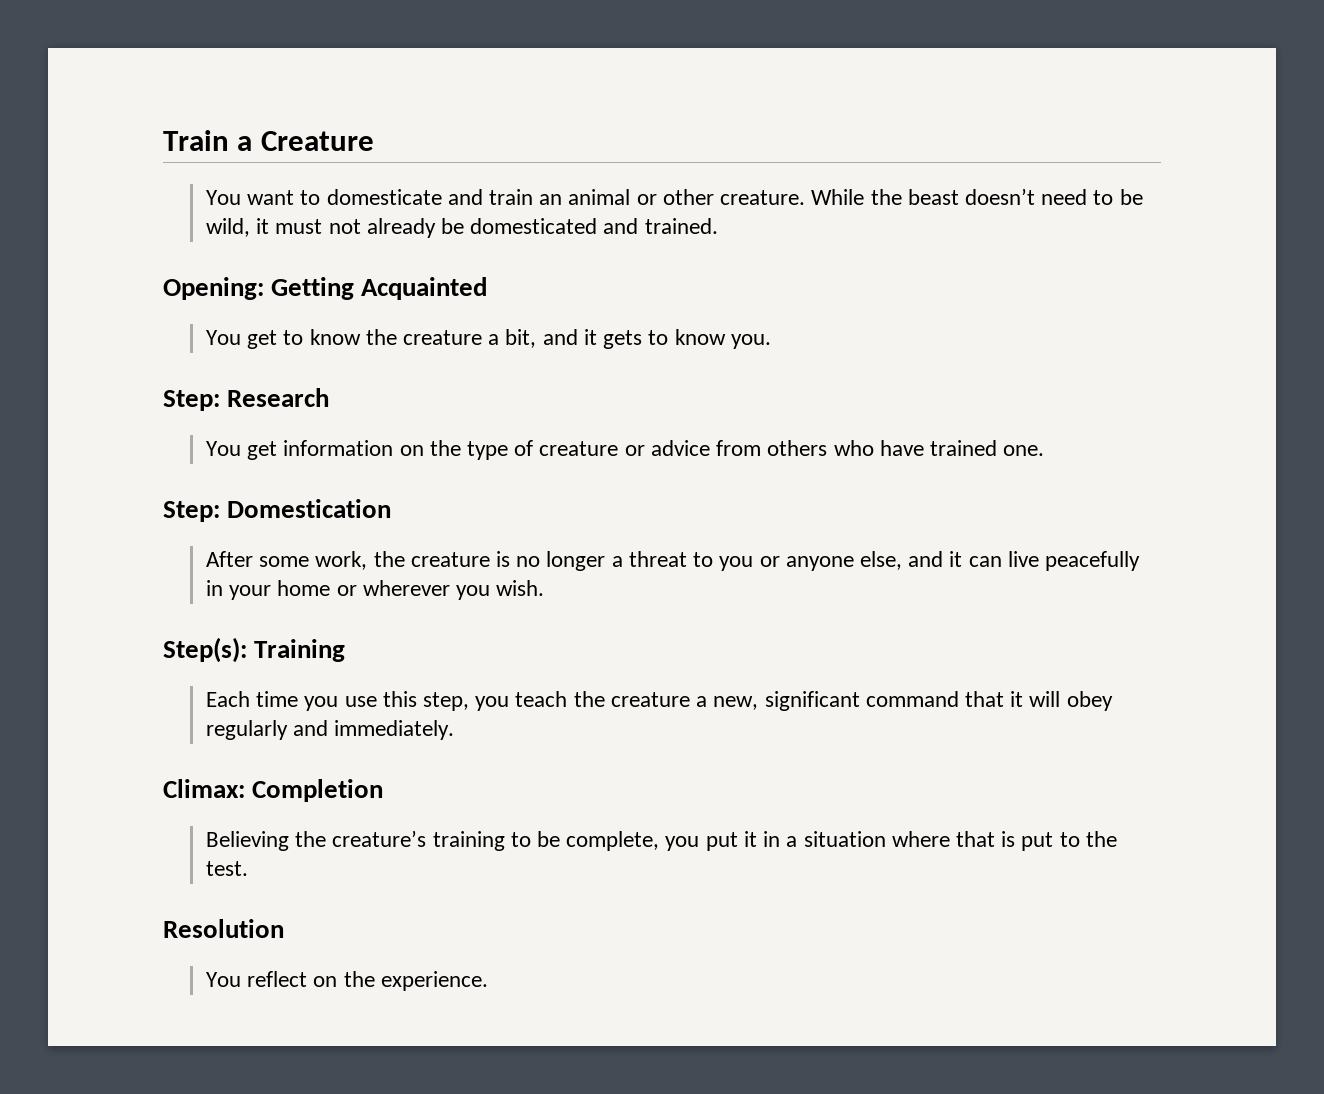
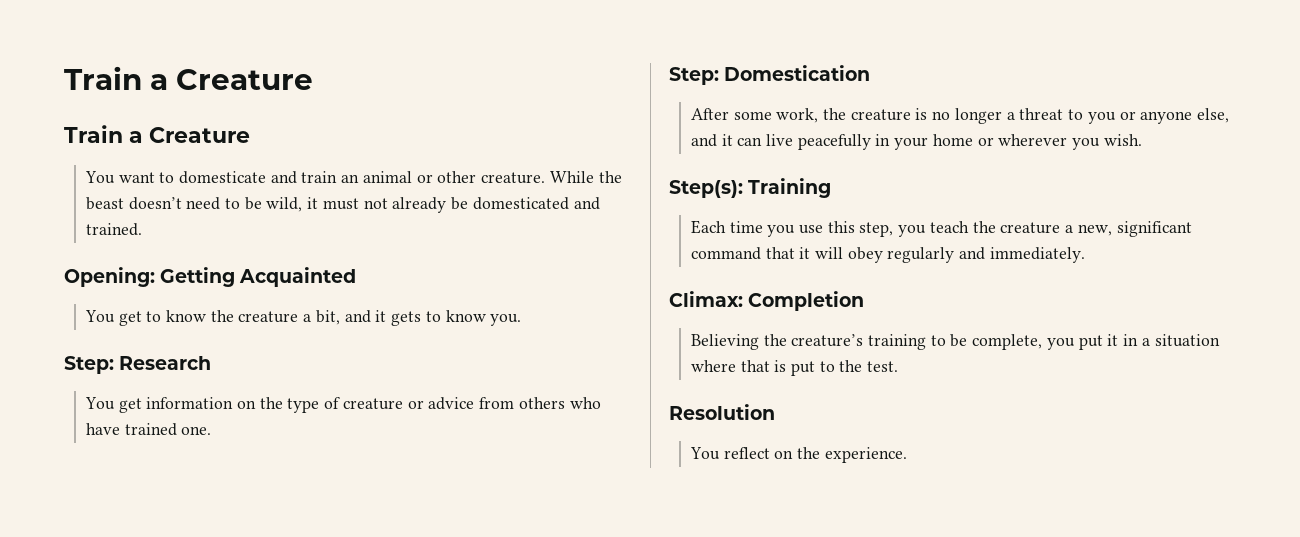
[163,130,374,151] Train a Creature -> [64,66,313,90] [64,125,250,143] Train a Creature // Train a Creature

